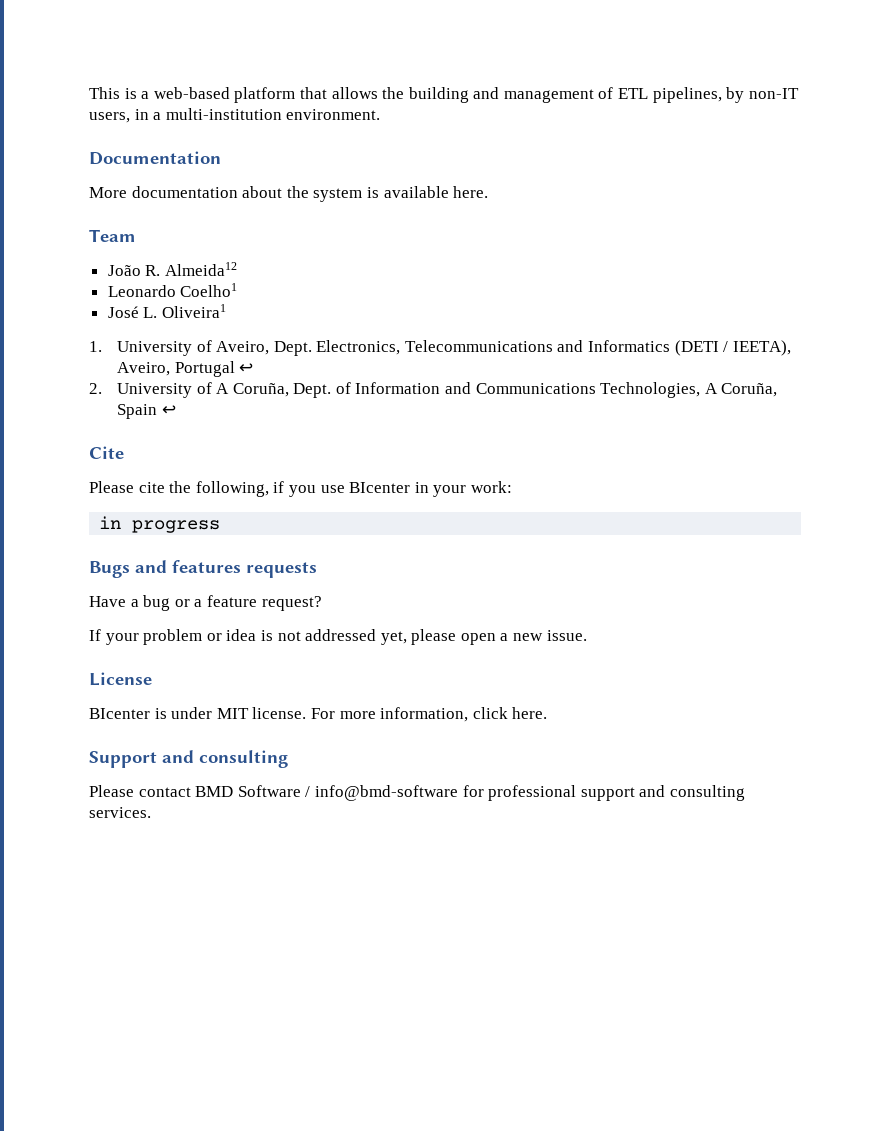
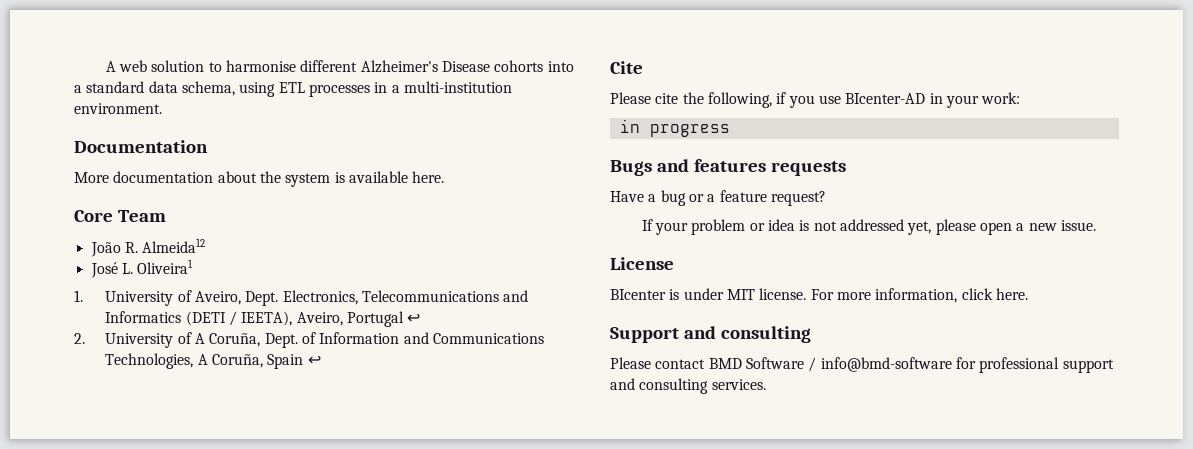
[89,87,799,103] [89,112,130,123] This is a web-based platform that allows the building and management of ETL pipelines, by non-IT users, -> [105,60,574,73] [74,81,370,97] A web solution to harmonise different Alzheimer's Disease cohorts into a standard data schema, using ETL processes
(489, 192) none -> [74,210,113,222] Core
[107,283,238,297] // Leonardo Coelho1 -> (206, 245) none
[349,482,411,493] BIcenter -> [845,93,926,104] BIcenter-AD

